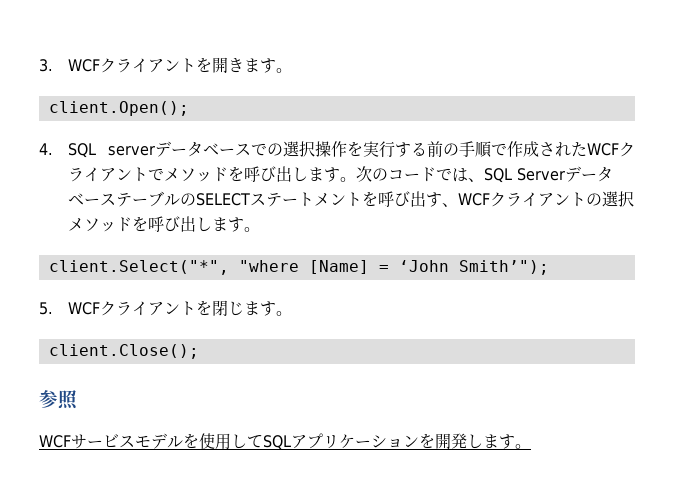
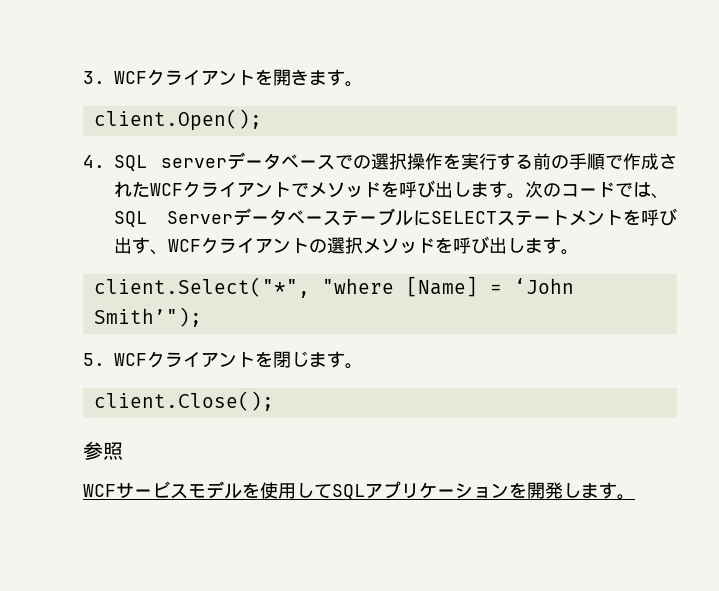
[179,193,196,206] の -> [413,210,431,226] に

